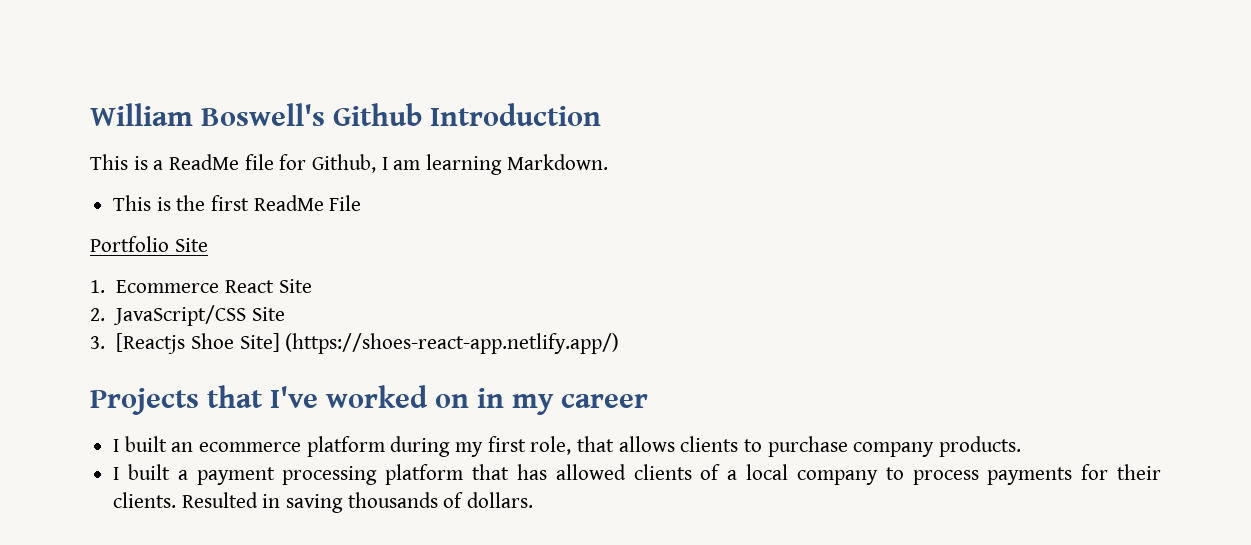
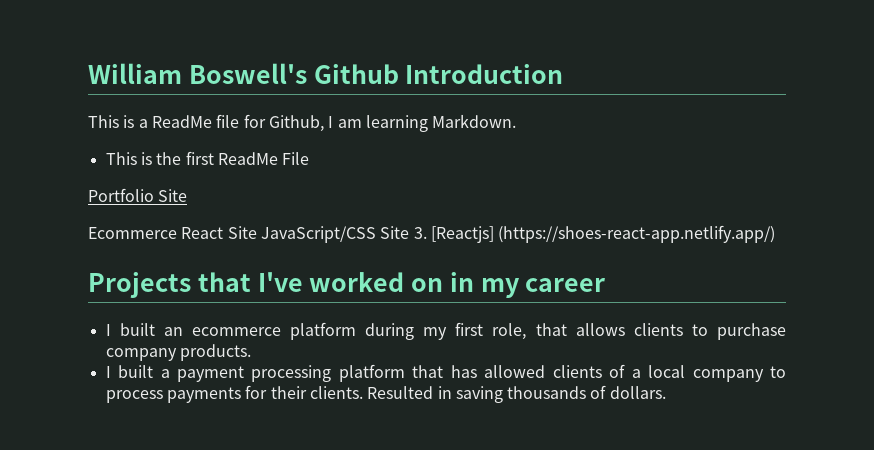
[90,280,105,293] 1. -> (188, 195) none
[90,308,105,321] // 2. -> (257, 232) none
[90,333,280,354] // 3. [Reactjs Shoe Site] -> [413,226,494,243] 3. [Reactjs]

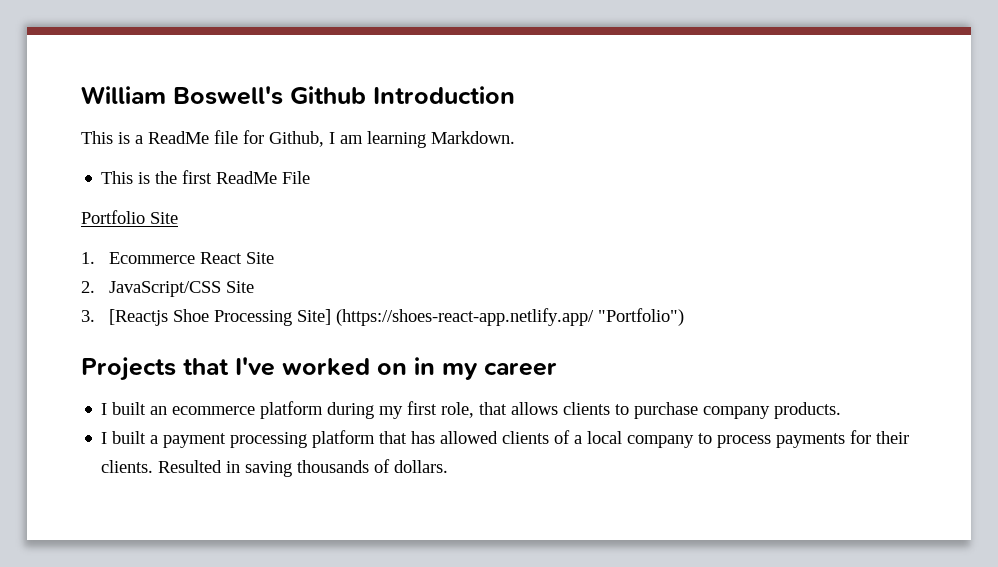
(188, 195) none -> [81,252,95,264] 1.
(257, 232) none -> [81,281,95,293] // 2.
[413,225,776,243] 3. [Reactjs] (https://shoes-react-app.netlify.app/) -> [81,308,685,326] // 3. [Reactjs Shoe Processing Site] (https://shoes-react-app.netlify.app/ "Portfolio")

